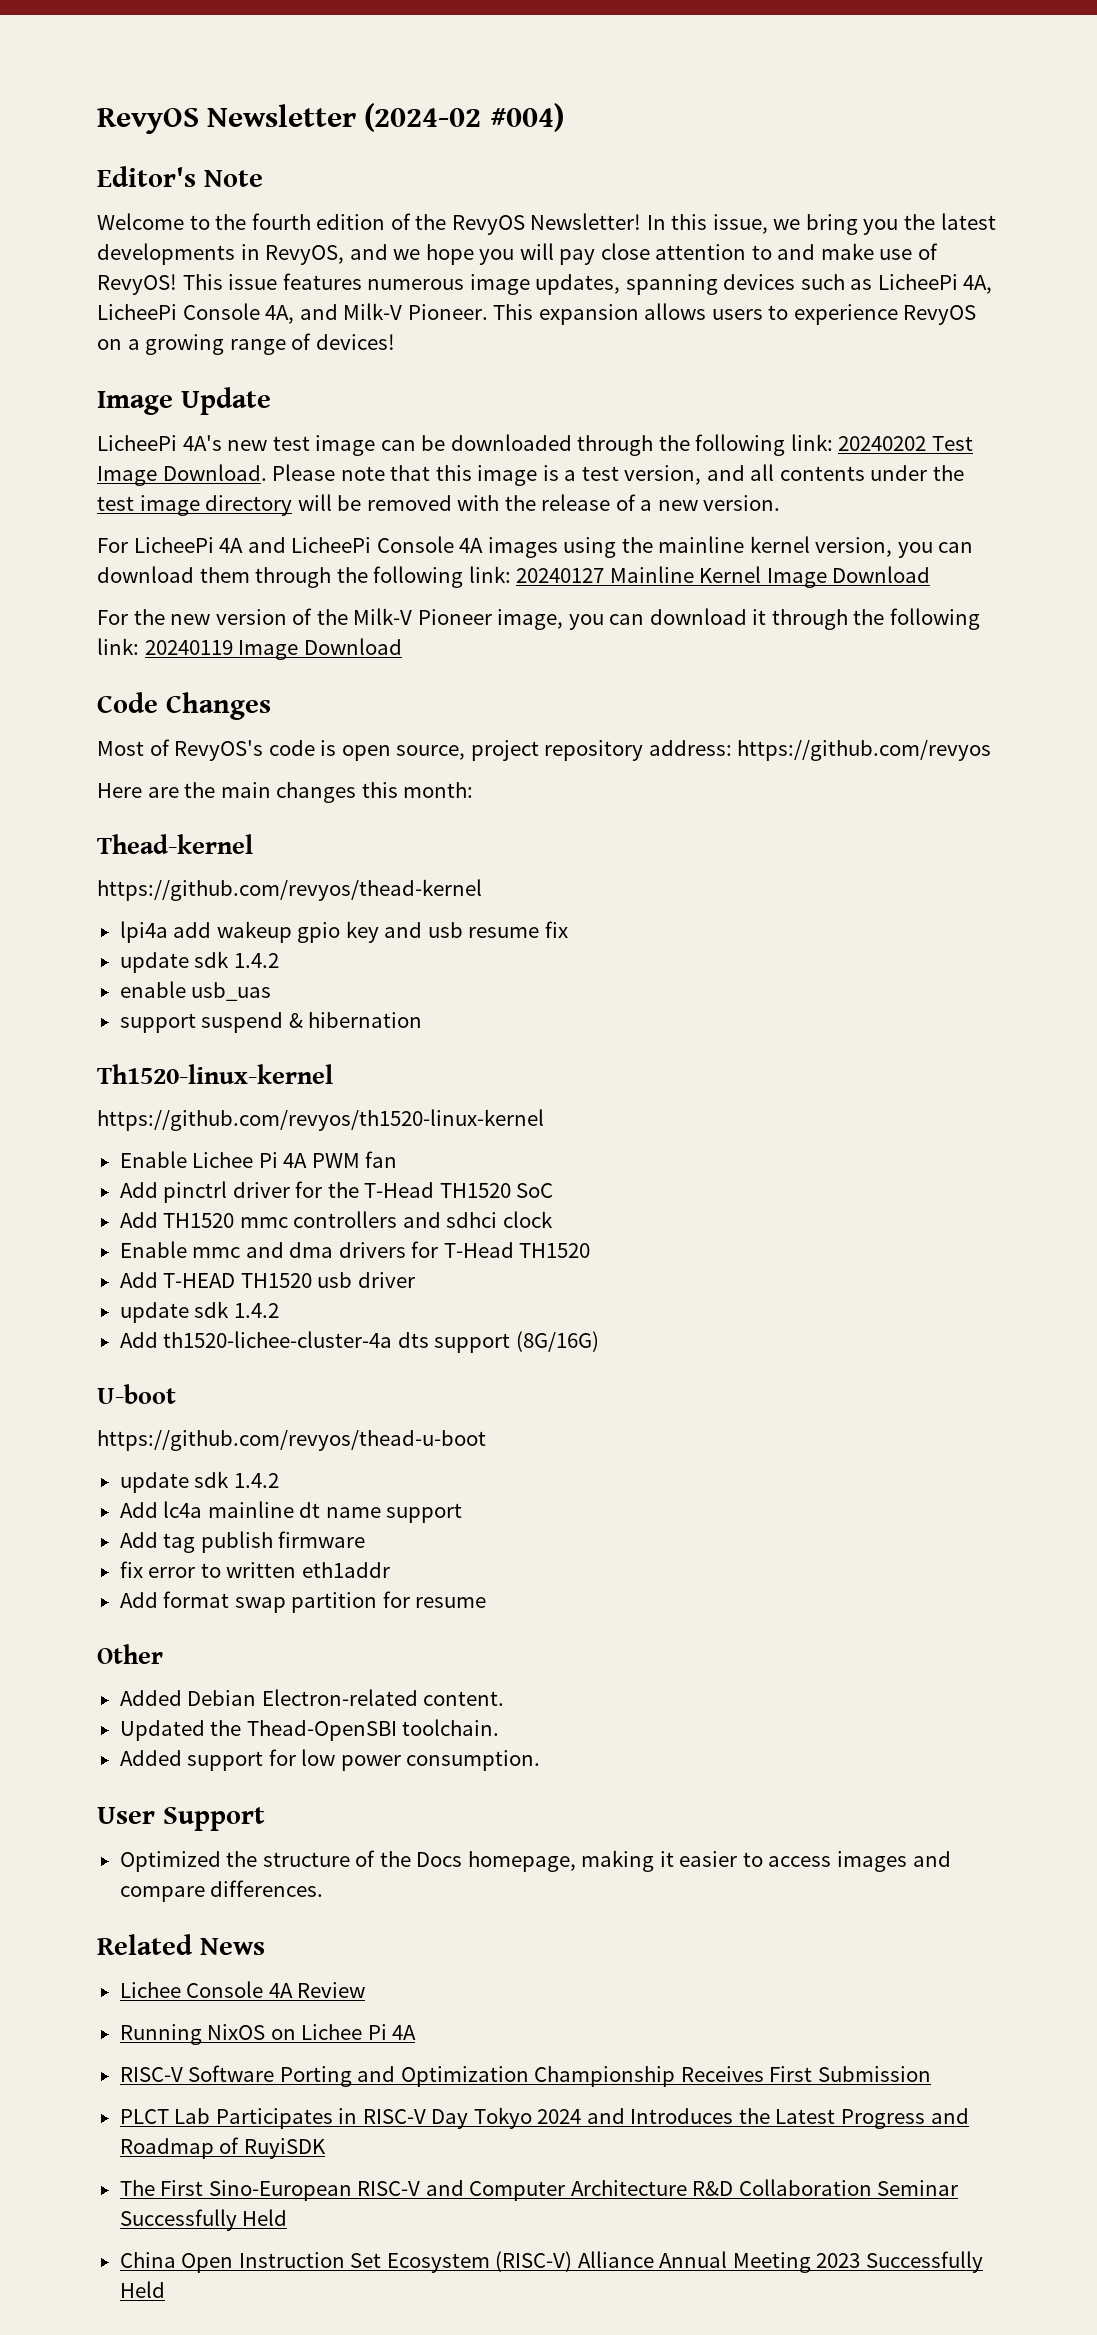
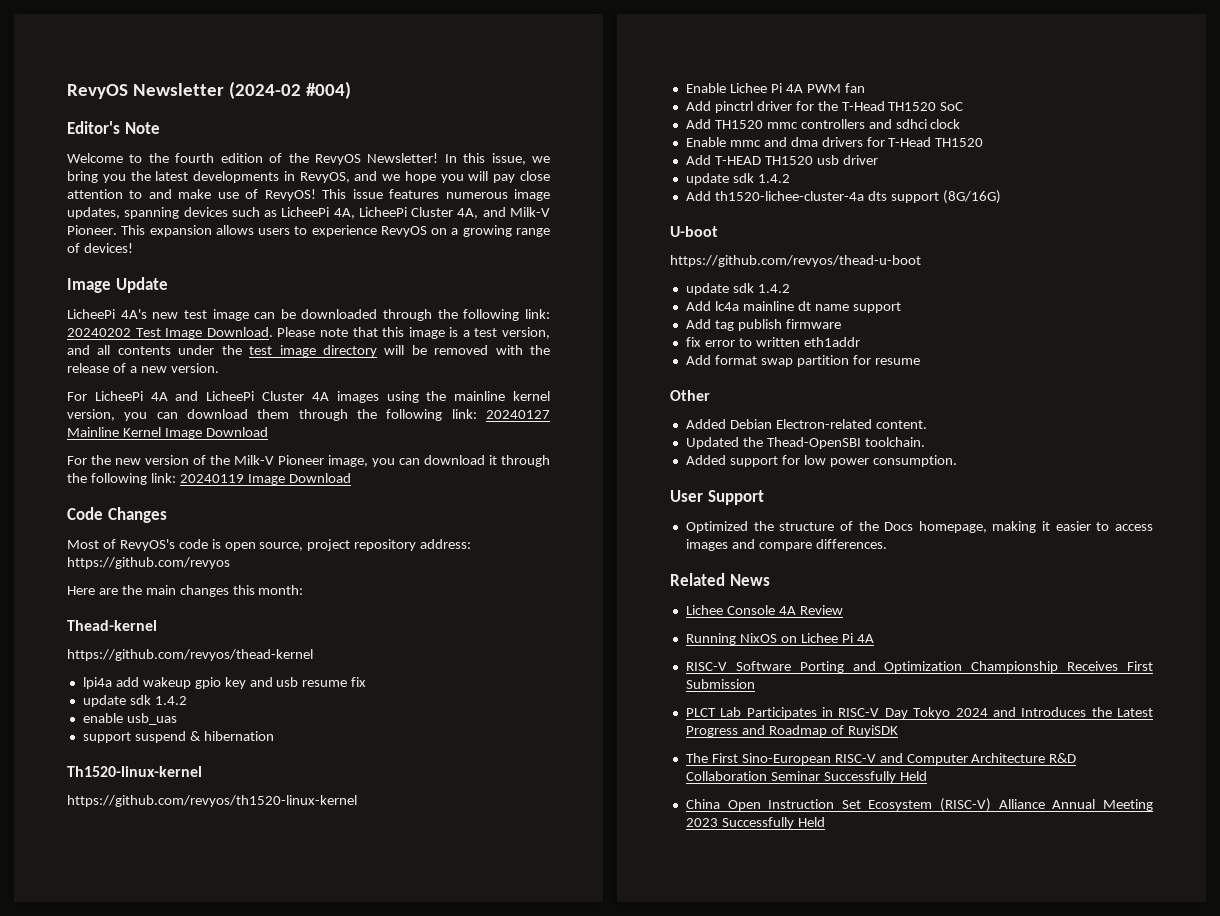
[182,303,260,320] Console -> [411,207,454,217] Cluster
[376,536,454,553] Console -> [262,391,305,401] Cluster

